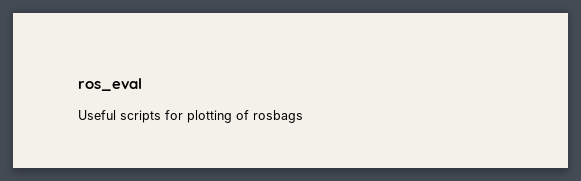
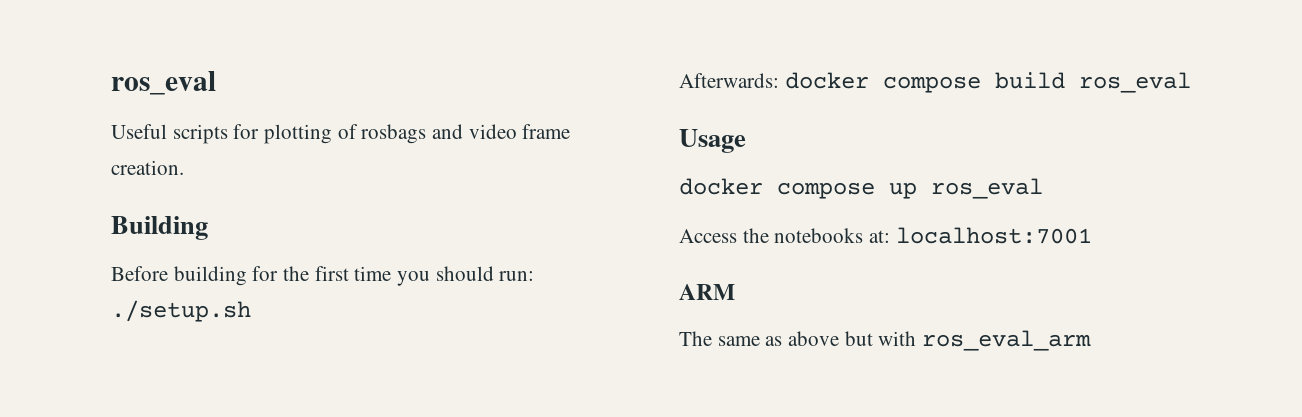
(303, 116) none -> [432,124,571,139] [111,160,184,175] [111,216,208,240] [111,266,535,286] [111,300,251,322] [679,72,1191,93] [679,129,746,153] [679,178,1043,199] [679,227,1092,244] [679,284,735,300] [679,330,1092,351] and video frame creation. // Building // Before building for the first time you should run: ./setup.sh // Afterwards: docker compose build ros_eval // Usage // docker compose up ros_eval // Access the notebooks at: localhost:7001 // ARM // The same as above but with ros_eval_arm

